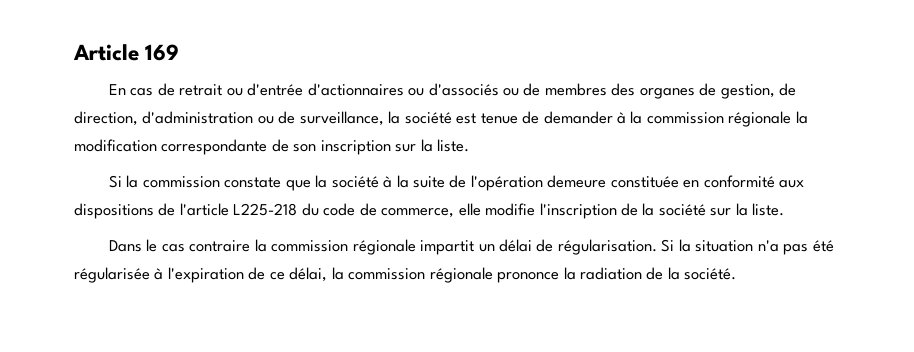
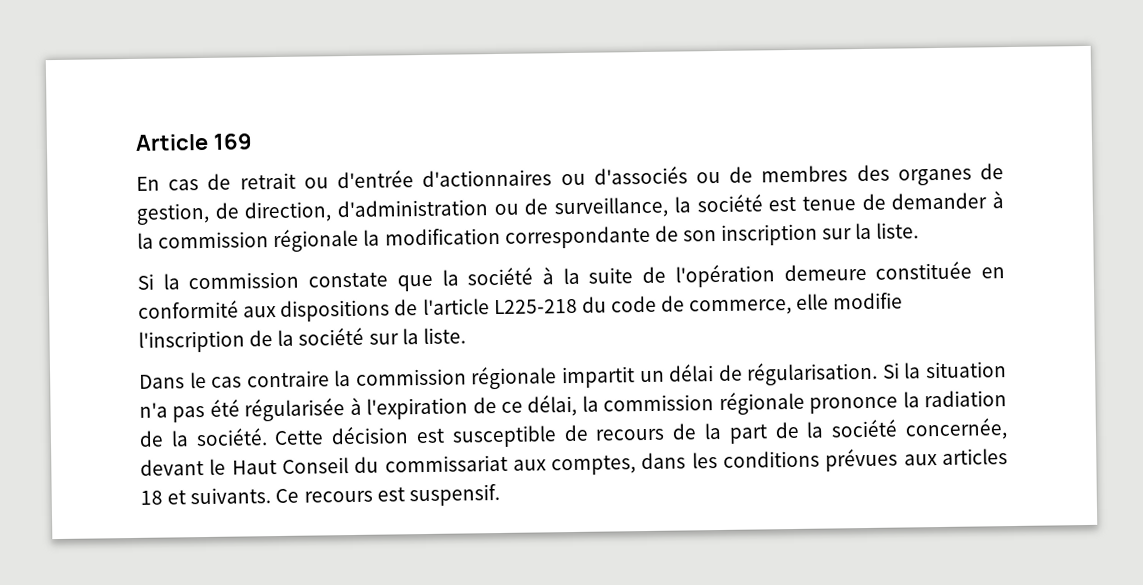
(737, 274) none -> [274,418,1008,448] [140,448,1008,476] [140,483,500,507] Cette décision est susceptible de recours de la part de la société concernée, devant le Haut Conseil du commissariat aux comptes, dans les conditions prévues aux articles 18 et suivants. Ce recours est suspensif.

